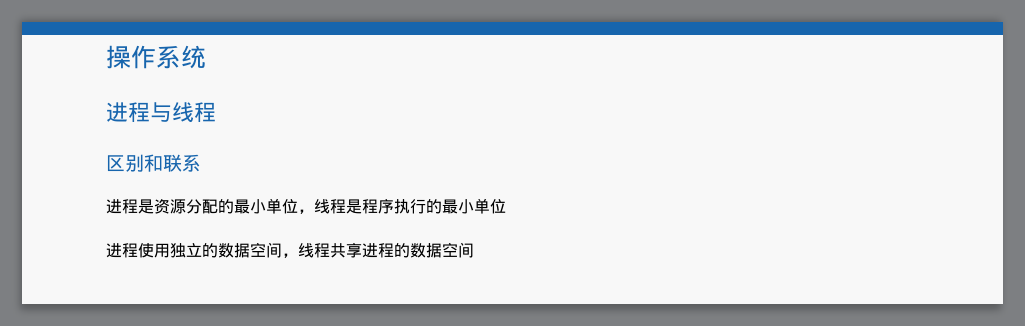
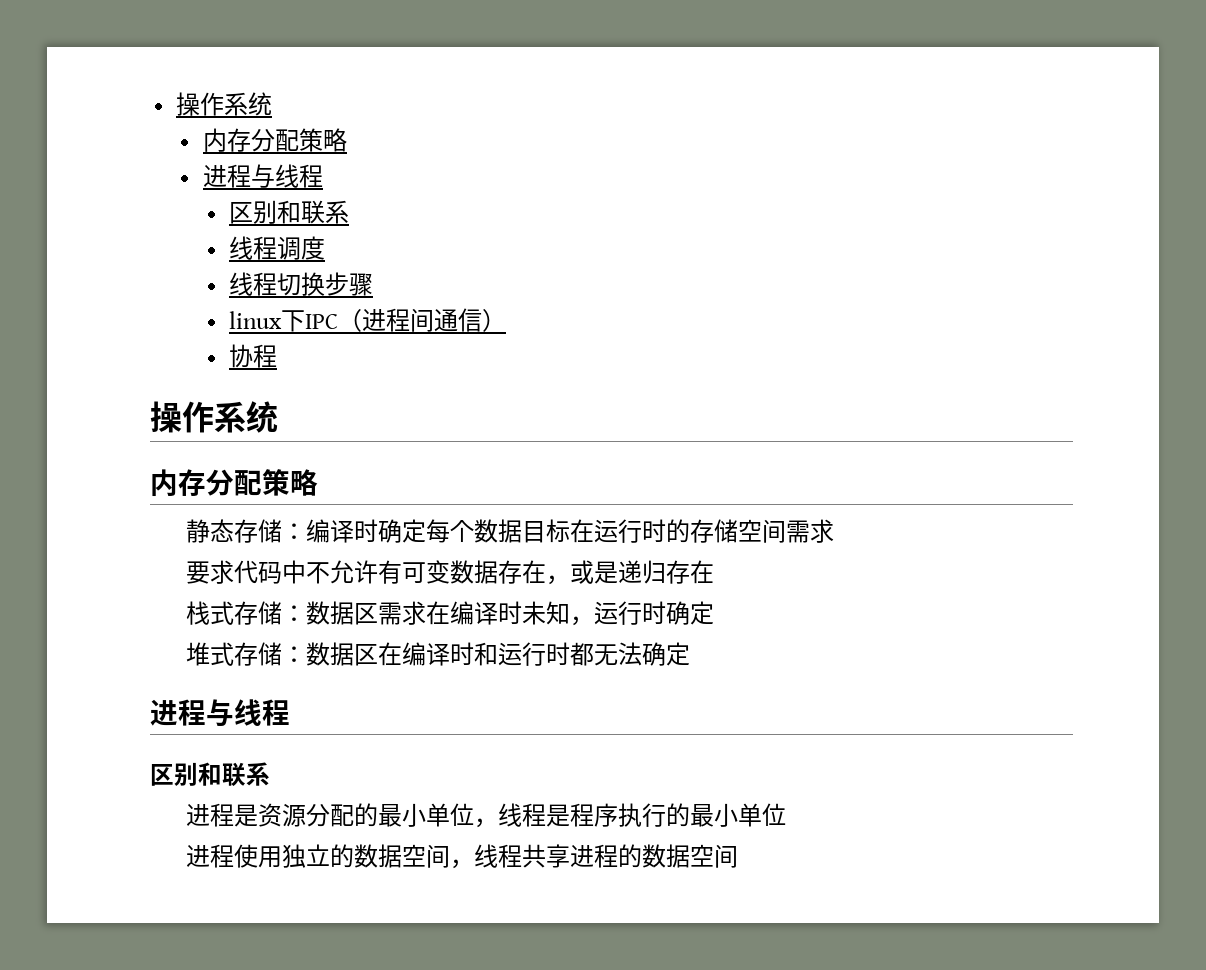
[106,45,206,69] 操作系统 -> [176,92,273,116] [202,128,347,152] [202,164,323,188] [229,200,350,224] [229,236,326,260] [229,272,374,296] [229,308,507,332] [229,344,278,368] [150,401,278,433] [150,469,318,497] [185,519,834,543] [185,560,714,585] [185,601,714,626] [185,642,690,666] 操作系统 // 内存分配策略 // 进程与线程 // 区别和联系 // 线程调度 // 线程切换步骤 // linux下IPC（进程间通信） // 协程 // 操作系统 // 内存分配策略 // 静态存储：编译时确定每个数据目标在运行时的存储空间需求 // 要求代码中不允许有可变数据存在，或是递归存在 // 栈式存储：数据区需求在编译时未知，运行时确定 // 堆式存储：数据区在编译时和运行时都无法确定

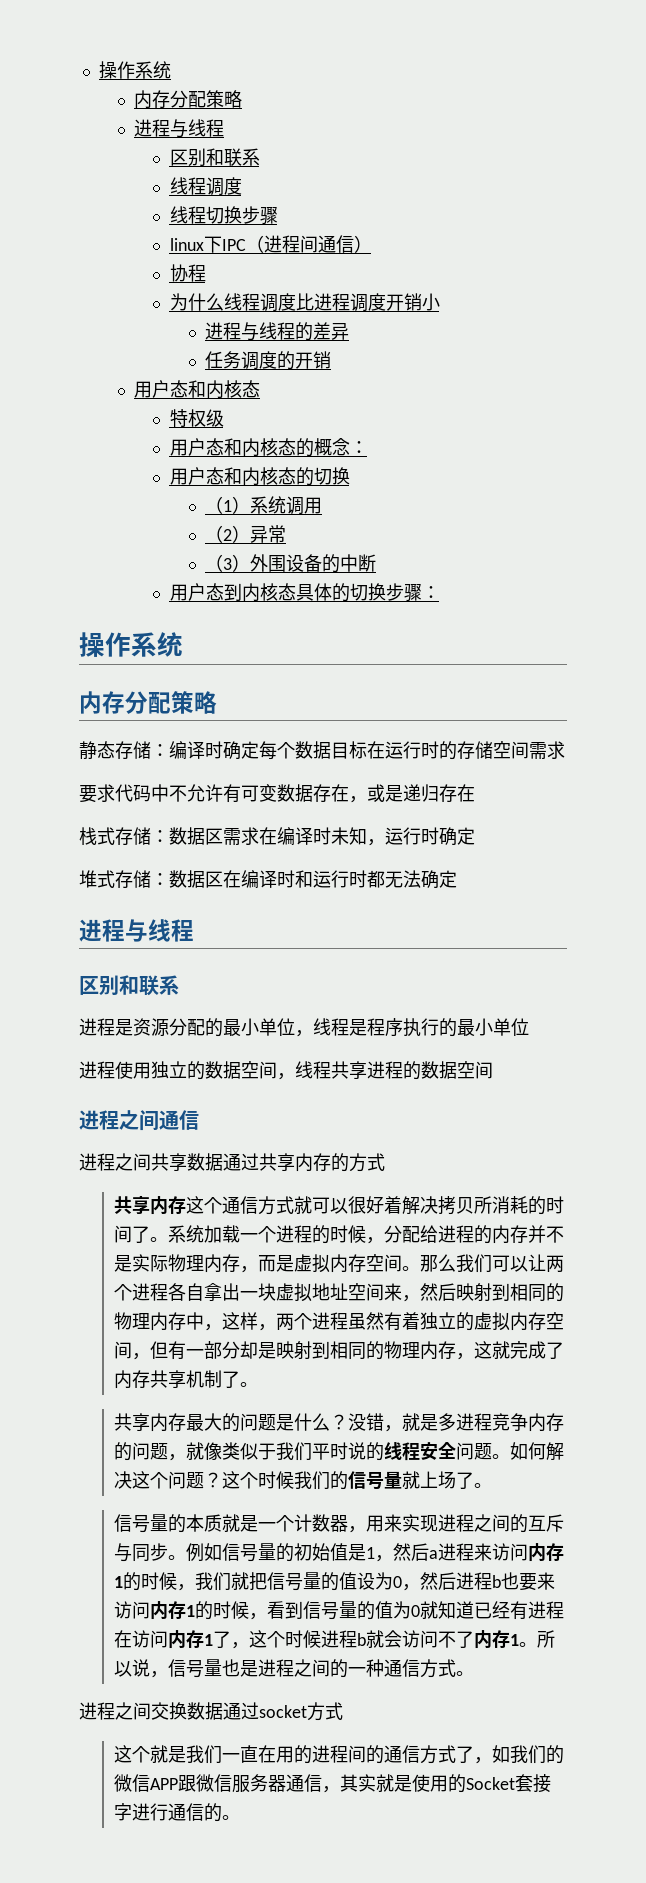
(278, 356) none -> [169,293,440,312] [204,322,349,341] [204,351,331,370] [134,380,261,399] [169,409,224,427] [169,438,368,457] [169,467,350,486] [204,496,322,515] [204,525,286,543] [204,554,376,573] [169,583,440,602] // 为什么线程调度比进程调度开销小 // 进程与线程的差异 // 任务调度的开销 // 用户态和内核态 // 特权级 // 用户态和内核态的概念： // 用户态和内核态的切换 // （1）系统调用 // （2）异常 // （3）外围设备的中断 // 用户态到内核态具体的切换步骤：
(738, 856) none -> [79,1110,199,1131] [79,1153,385,1172] [114,1195,565,1215] [114,1225,565,1244] [114,1254,565,1273] [114,1283,565,1302] [114,1312,565,1331] [114,1341,565,1360] [114,1370,259,1389] [114,1413,565,1432] [114,1442,565,1461] [114,1471,493,1490] [114,1514,565,1533] [114,1543,565,1562] [114,1572,556,1591] [114,1601,565,1620] [114,1630,556,1649] [114,1659,475,1678] [79,1702,343,1721] [114,1745,565,1764] [114,1774,552,1793] [114,1803,241,1822] // 进程之间通信 // 进程之间共享数据通过共享内存的方式 // 共享内存这个通信方式就可以很好着解决拷贝所消耗的时间了。系统加载一个进程的时候，分配给进程的内存并不是实际物理内存，而是虚拟内存空间。那么我们可以让两个进程各自拿出一块虚拟地址空间来，然后映射到相同的物理内存中，这样，两个进程虽然有着独立的虚拟内存空间，但有一部分却是映射到相同的物理内存，这就完成了内存共享机制了。 // 共享内存最大的问题是什么？没错，就是多进程竞争内存的问题，就像类似于我们平时说的线程安全问题。如何解决这个问题？这个时候我们的信号量就上场了。 // 信号量的本质就是一个计数器，用来实现进程之间的互斥与同步。例如信号量的初始值是1，然后a进程来访问内存1的时候，我们就把信号量的值设为0，然后进程b也要来访问内存1的时候，看到信号量的值为0就知道已经有进程在访问内存1了，这个时候进程b就会访问不了内存1。所以说，信号量也是进程之间的一种通信方式。 // 进程之间交换数据通过socket方式 // 这个就是我们一直在用的进程间的通信方式了，如我们的微信APP跟微信服务器通信，其实就是使用的Socket套接字进行通信的。

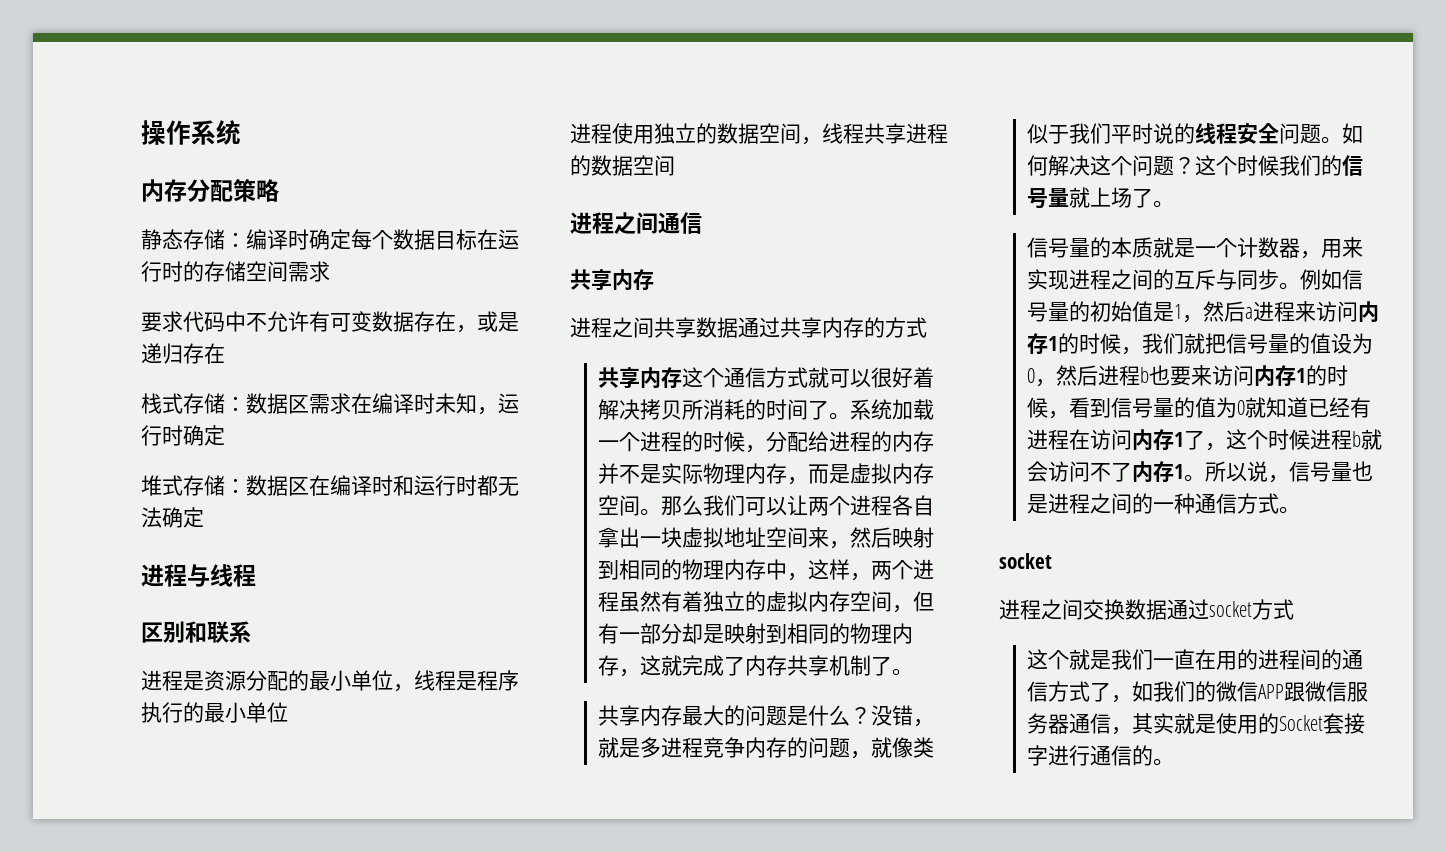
[98,61,171,79] [134,90,243,109] [134,119,225,138] [169,148,260,167] [169,177,242,196] [169,206,278,225] [169,235,372,253] [169,264,206,282] [169,293,440,312] [204,322,349,341] [204,351,331,370] [134,380,261,399] [169,409,224,427] [169,438,368,457] [169,467,350,486] [204,496,322,515] [204,525,286,543] [204,554,376,573] [169,583,440,602] [79,632,183,657] [79,691,217,714] 操作系统 // 内存分配策略 // 进程与线程 // 区别和联系 // 线程调度 // 线程切换步骤 // linux下IPC（进程间通信） // 协程 // 为什么线程调度比进程调度开销小 // 进程与线程的差异 // 任务调度的开销 // 用户态和内核态 // 特权级 // 用户态和内核态的概念： // 用户态和内核态的切换 // （1）系统调用 // （2）异常 // （3）外围设备的中断 // 用户态到内核态具体的切换步骤： // 操作系统 // 内存分配策略 -> [141,120,241,145] [141,179,279,202] 操作系统 // 内存分配策略
(199, 1120) none -> [570,269,654,291] // 共享内存
(475, 1673) none -> [999,553,1052,569] // socket

